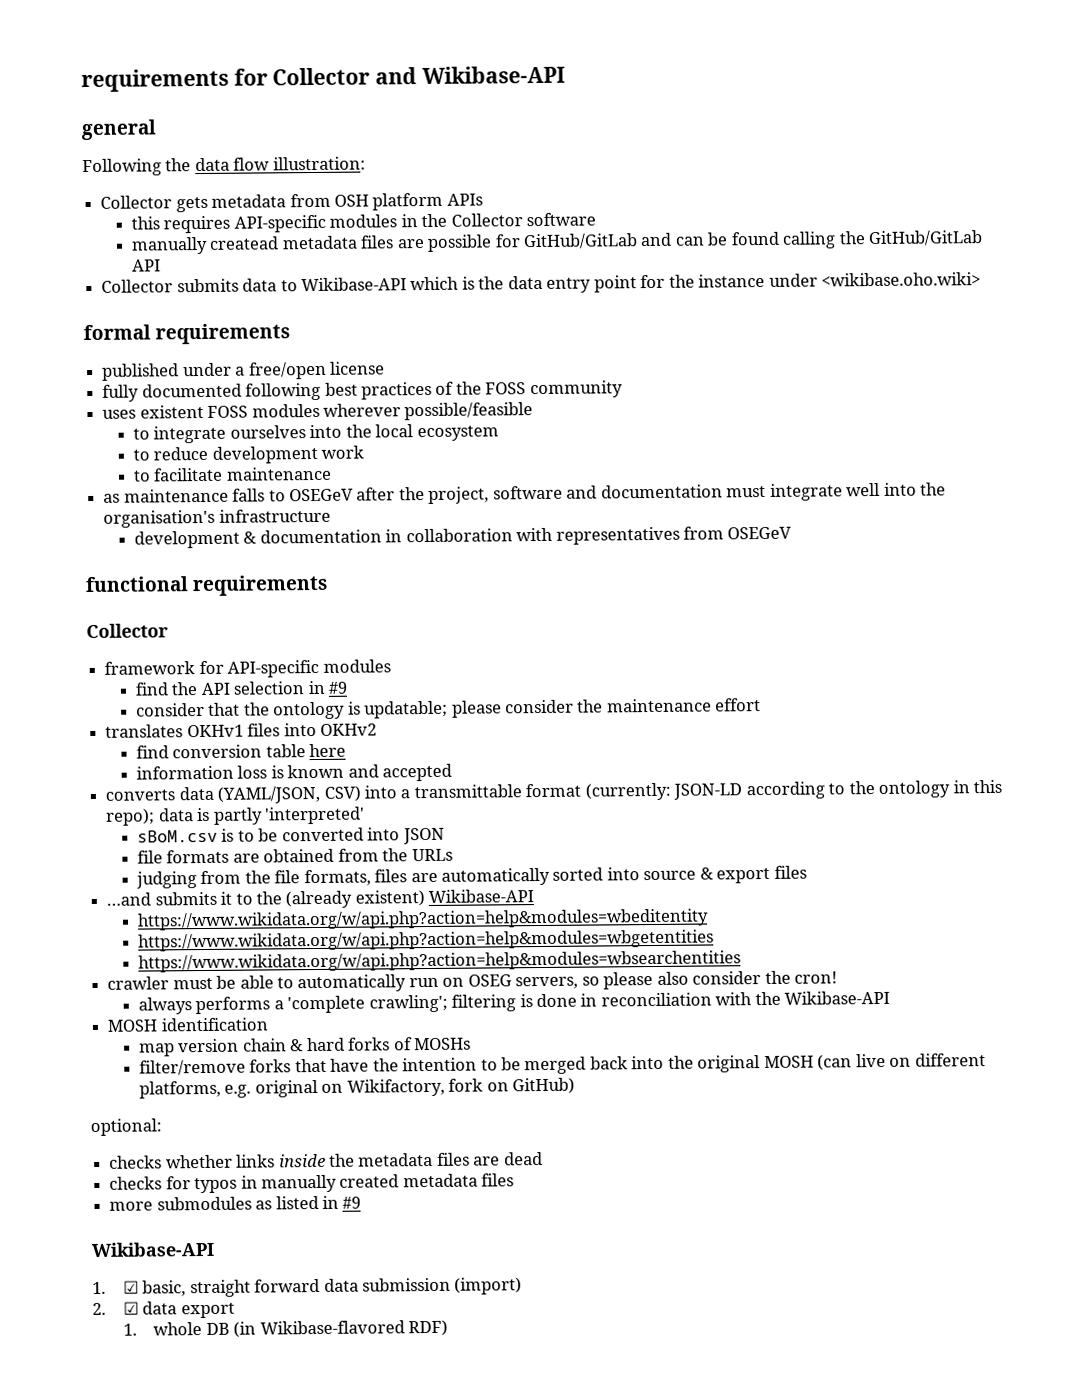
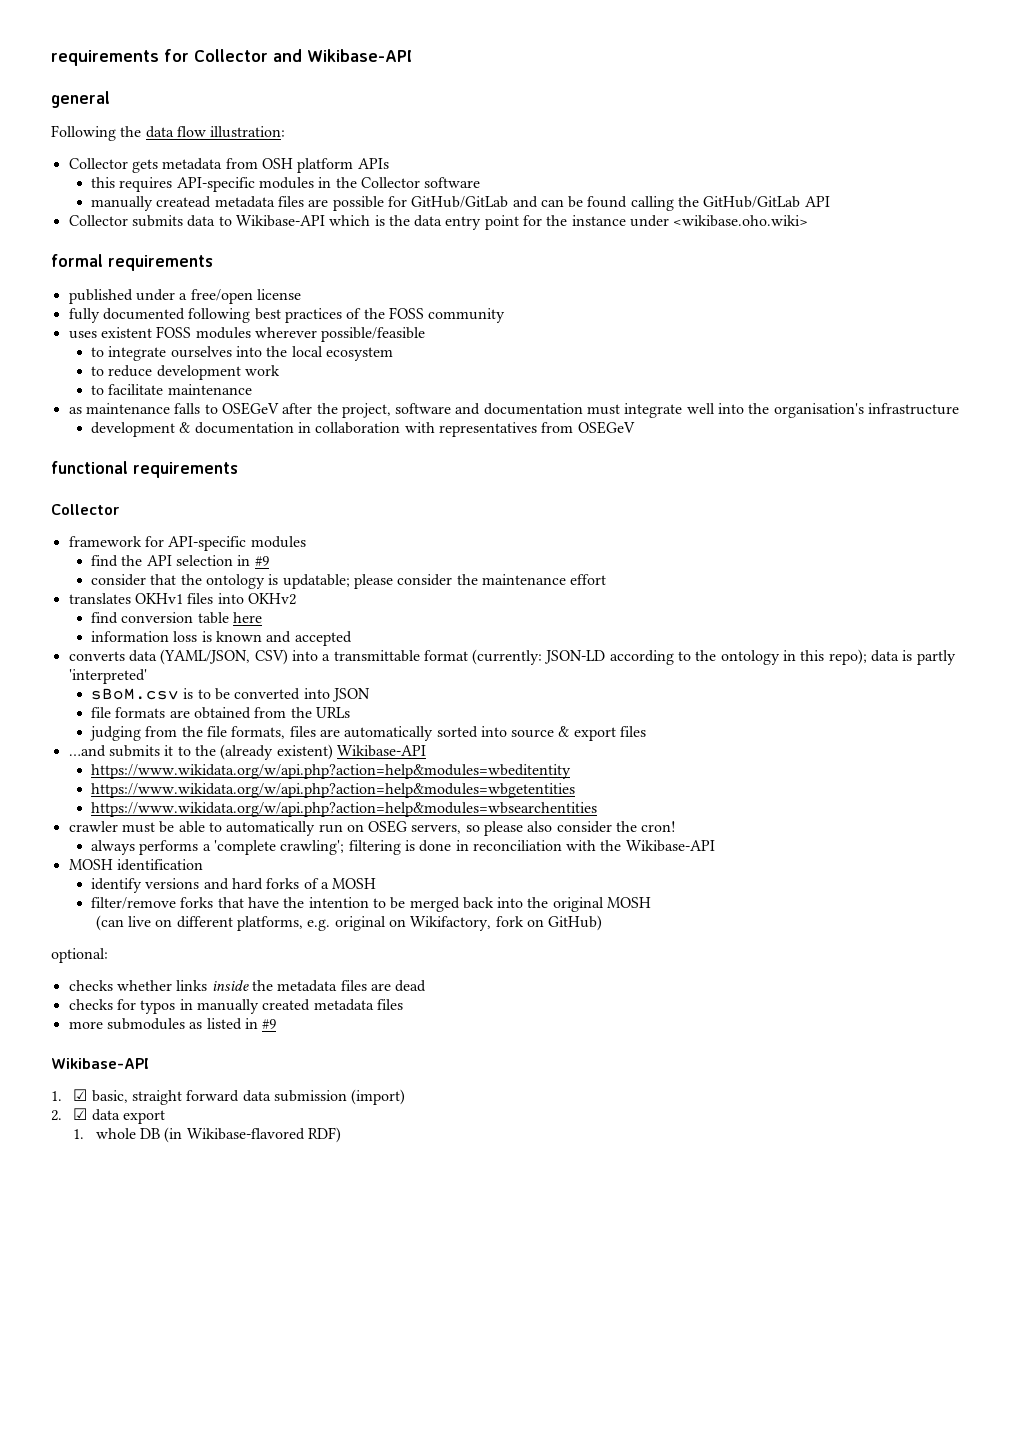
[138,1038,305,1057] map version chain & -> [90,878,229,893] identify versions and
[414,1037,472,1051] MOSHs -> [320,878,377,889] a MOSH
(814, 1062) none -> (652, 902) //

